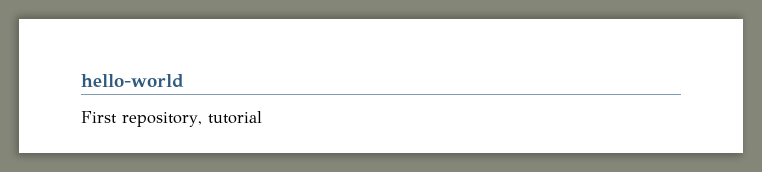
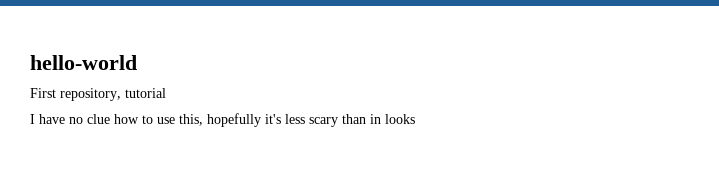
(262, 117) none -> [30,113,415,127] // I have no clue how to use this, hopefully it's less scary than in looks

